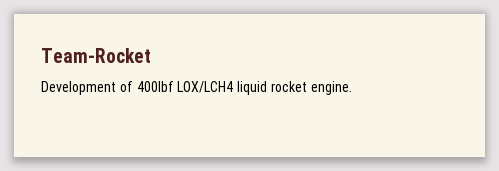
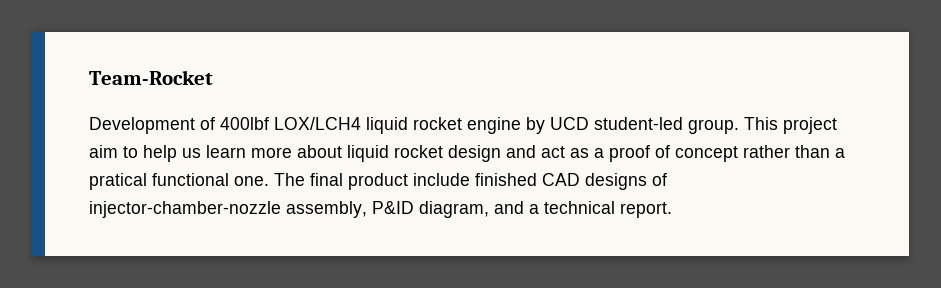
[310,81,352,95] engine. -> [467,117,837,134] [89,145,845,162] [89,173,667,190] [89,201,672,218] engine by UCD student-led group. This project aim to help us learn more about liquid rocket design and act as a proof of concept rather than a pratical functional one. The final product include finished CAD designs of injector-chamber-nozzle assembly, P&ID diagram, and a technical report.

